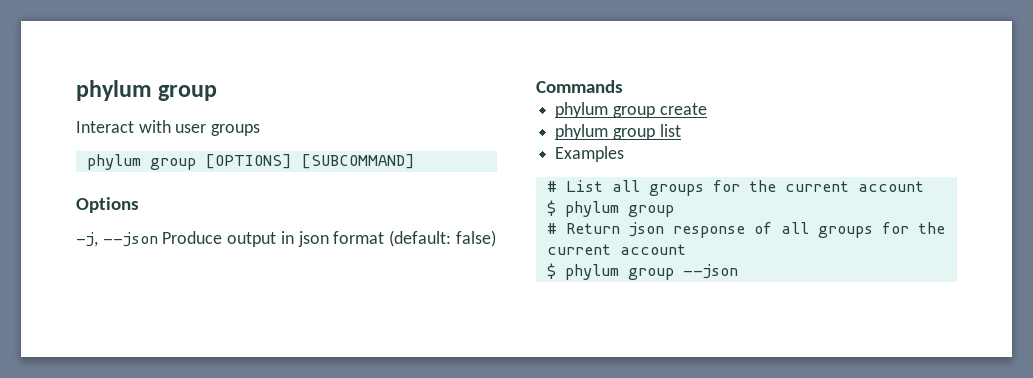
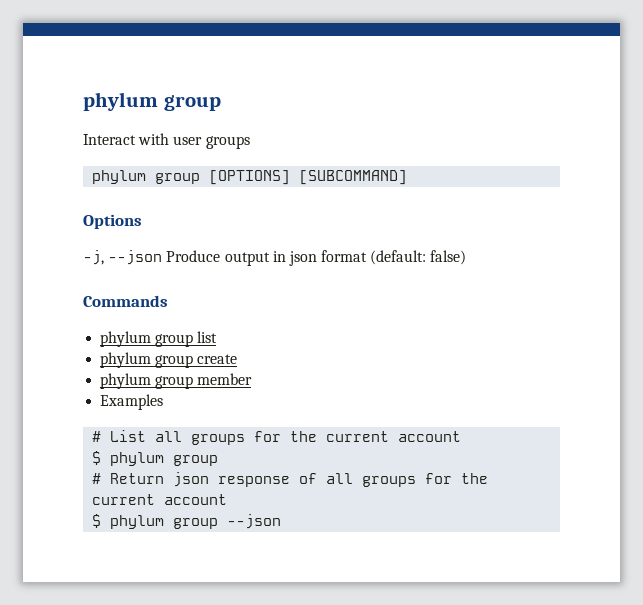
(623, 86) none -> [100,331,218,347] // phylum group list
[659,124,681,137] list -> [197,373,253,385] member

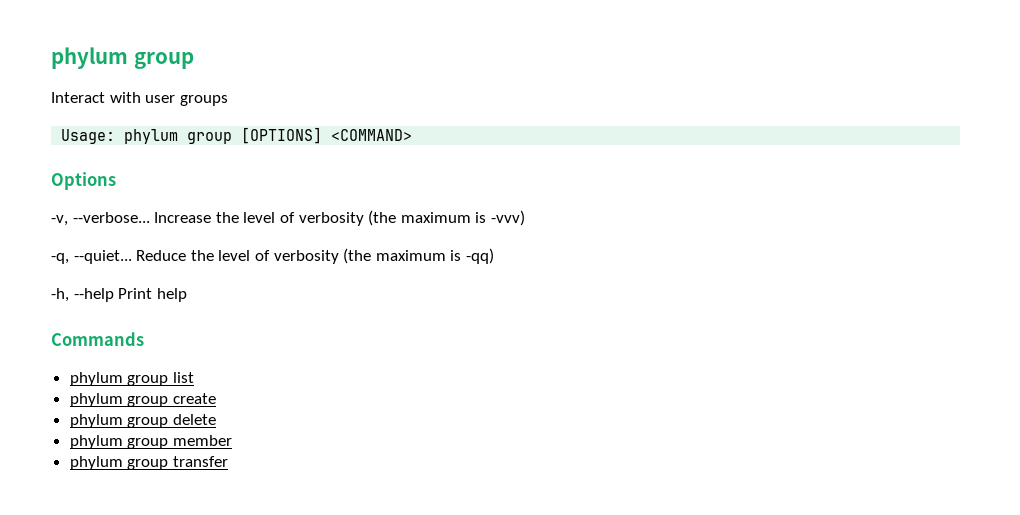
(250, 142) none -> [61,129,116,144] Usage:
[299,170,408,185] [SUBCOMMAND] -> [331,129,413,141] <COMMAND>
[83,250,467,266] -j, --json Produce output in json format (default: false) -> [51,210,525,226] [51,248,494,264] [51,288,187,302] -v, --verbose... Increase the level of verbosity (the maximum is -vvv) // -q, --quiet... Reduce the level of verbosity (the maximum is -qq) // -h, --help Print help
(238, 359) none -> [69,414,216,428] // phylum group delete
[100,394,164,410] [92,430,462,445] [92,451,219,466] [92,472,489,487] [92,494,228,505] [92,514,282,529] Examples // # List all groups for the current account // $ phylum group // # Return json response of all groups for the current account // $ phylum group --json -> [69,456,228,470] phylum group transfer

